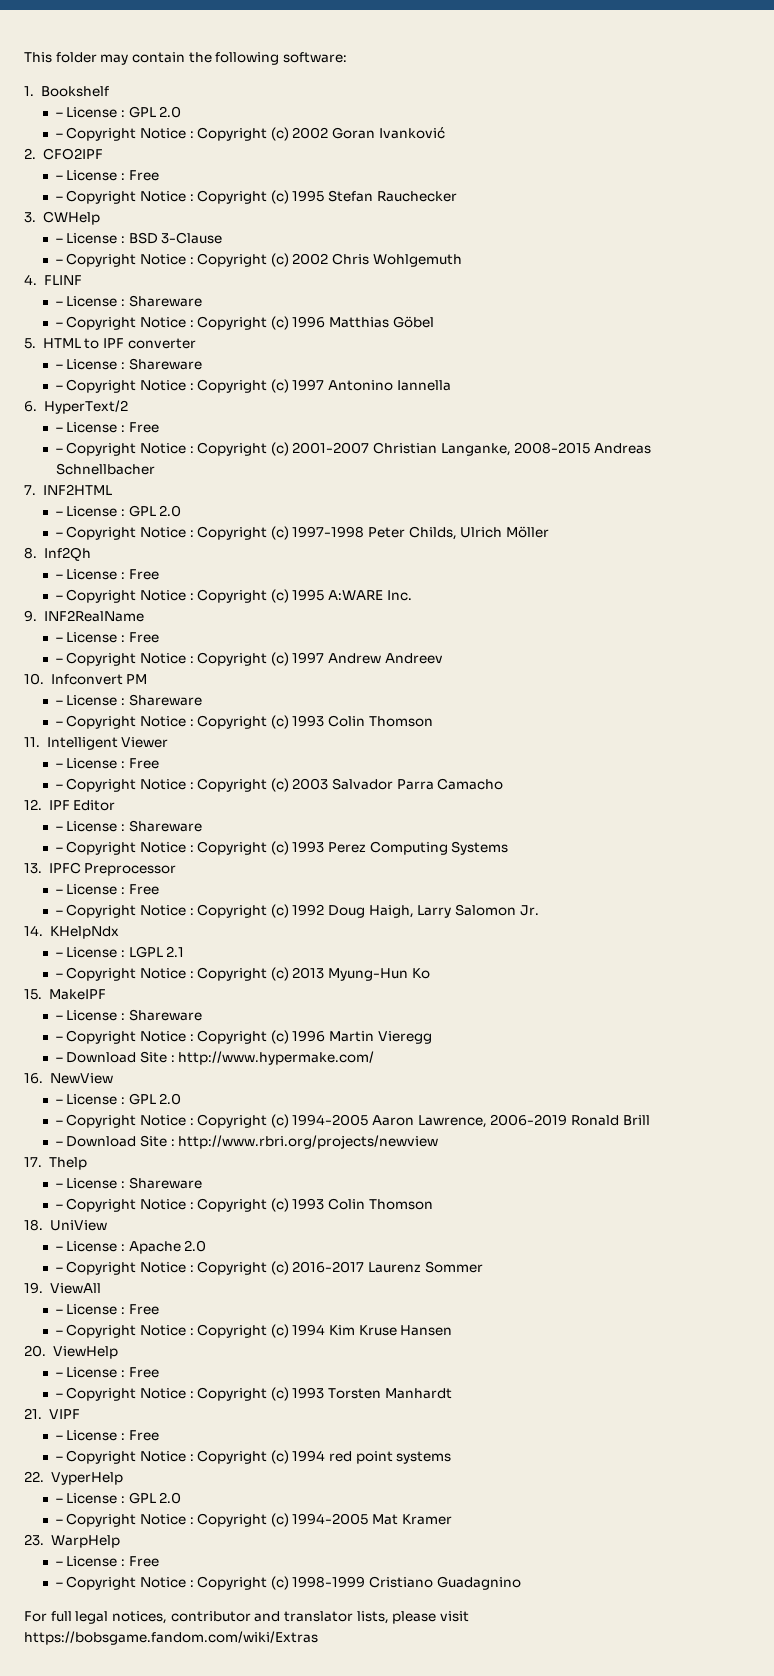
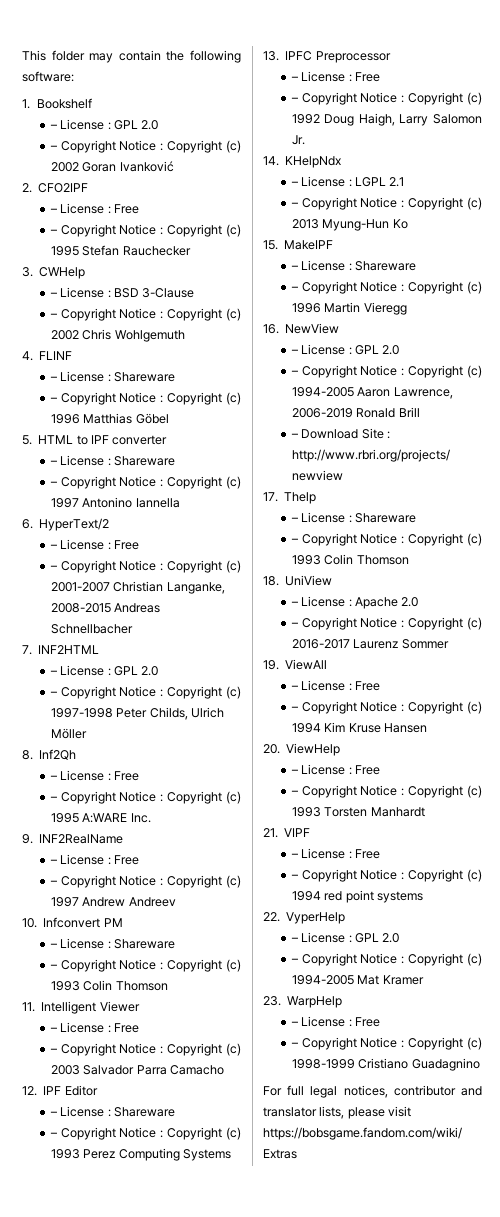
[55,1051,375,1065] // – Download Site : http://www.hypermake.com/ -> (407, 308) none

